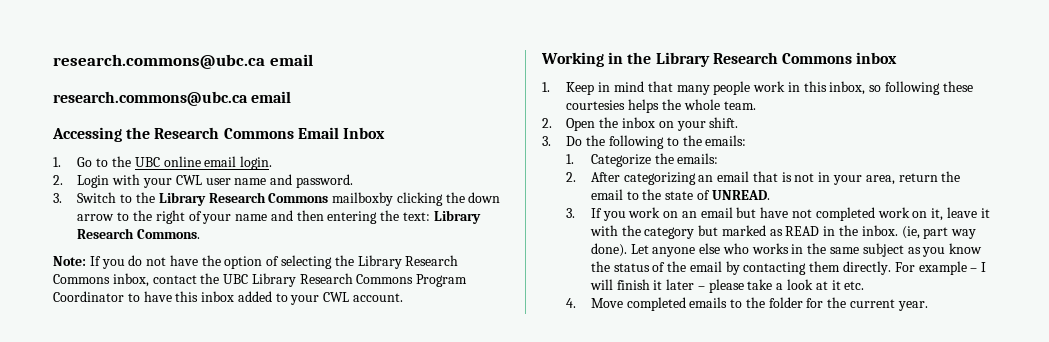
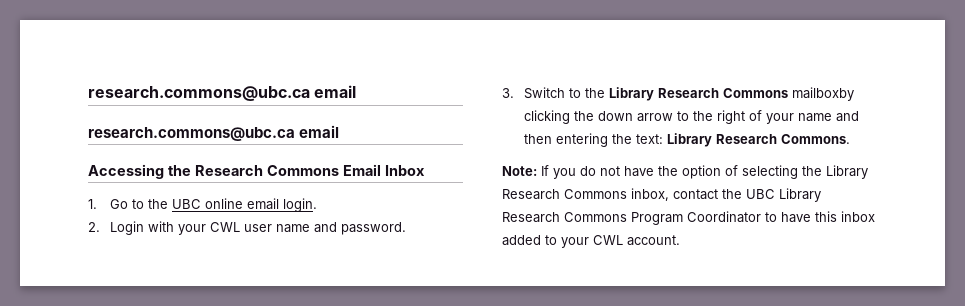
[541,52,898,67] [542,81,973,95] [566,99,756,113] [542,117,739,131] [542,135,747,149] [566,153,719,167] [566,171,961,185] [590,189,770,200] [566,207,990,221] [589,225,977,239] [590,243,983,257] [590,261,987,275] [589,279,865,293] [566,297,928,311] // Working in the Library Research Commons inbox // 1. Keep in mind that many people work in this inbox, so following these courtesies helps the whole team. // 2. Open the inbox on your shift. // 3. Do the following to the emails: // 1. Categorize the emails: // 2. After categorizing an email that is not in your area, return the email to the state of UNREAD. // 3. If you work on an email but have not completed work on it, leave it with the category but marked as READ in the inbox. (ie, part way done). Let anyone else who works in the same subject as you know the status of the email by contacting them directly. For example – I will finish it later – please take a look at it etc. // 4. Move completed emails to the folder for the current year. -> (680, 240) none

